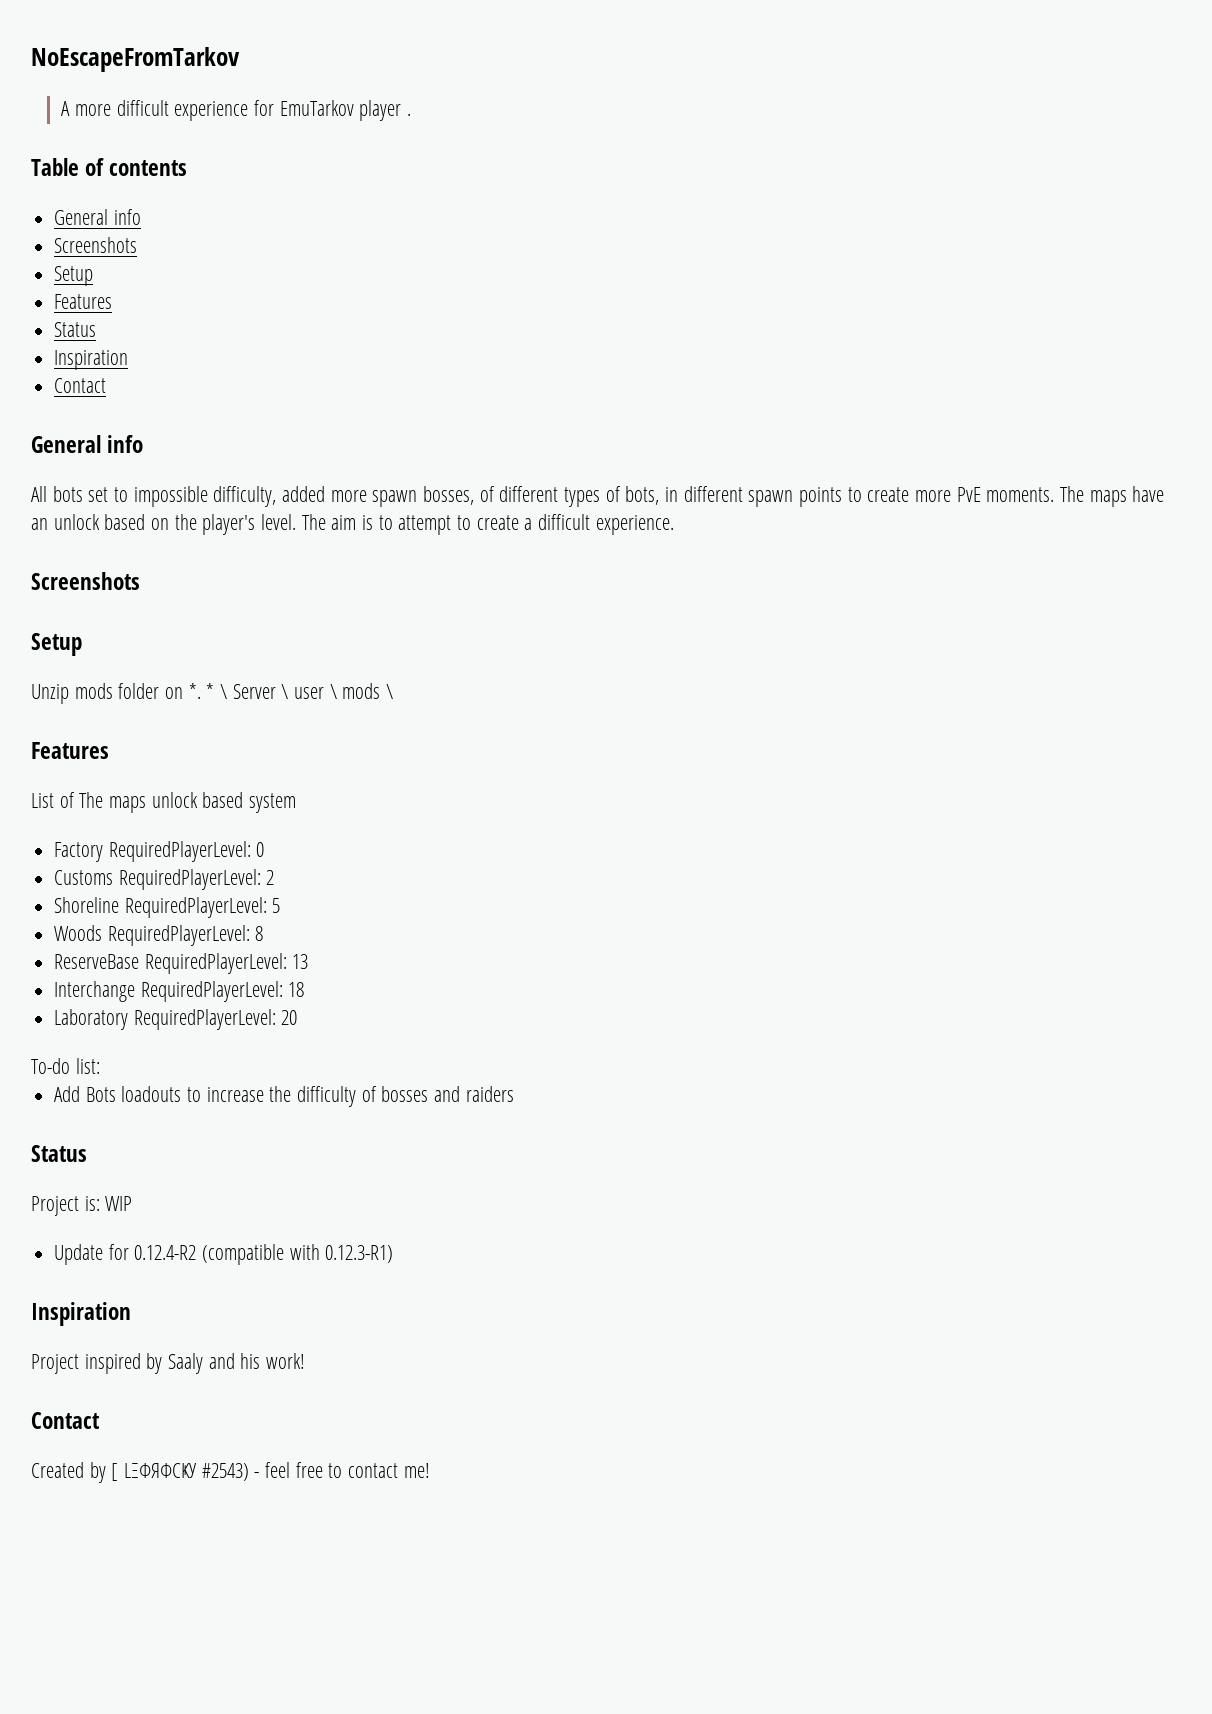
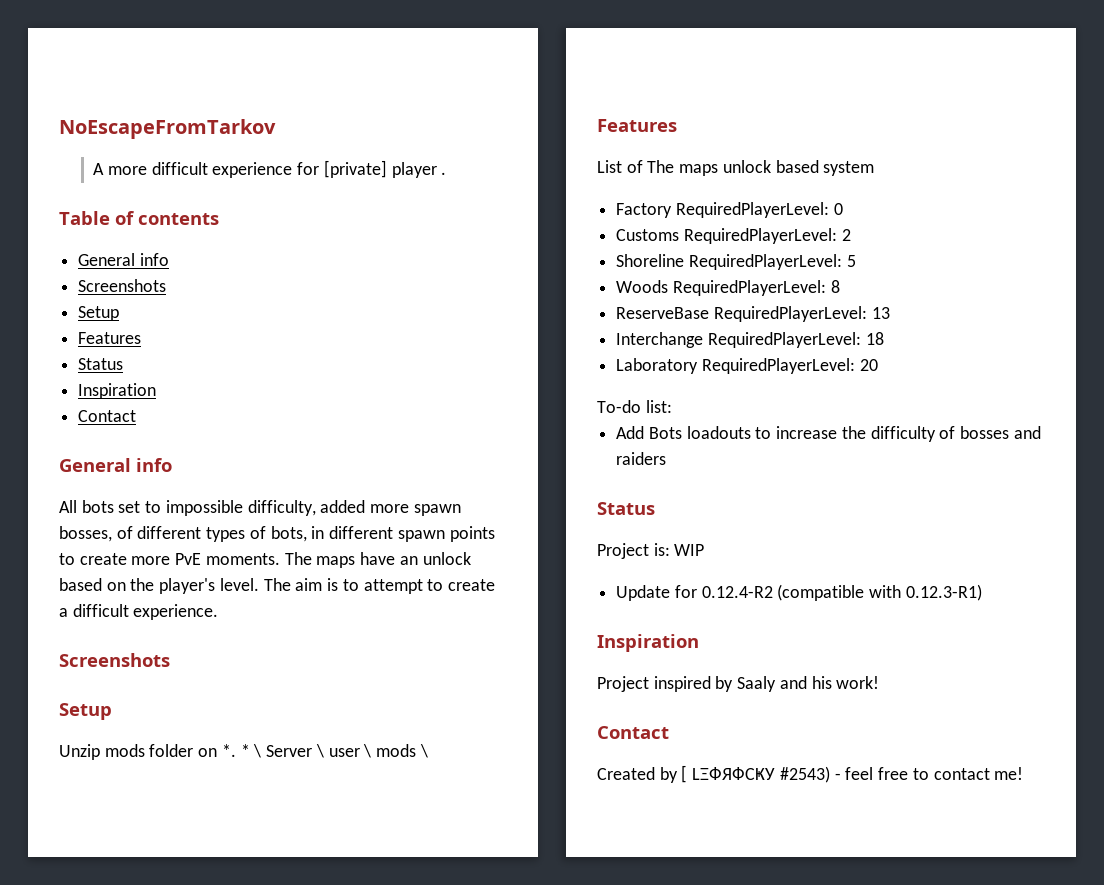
[279,100,354,116] EmuTarkov -> [323,160,387,178] [private]

